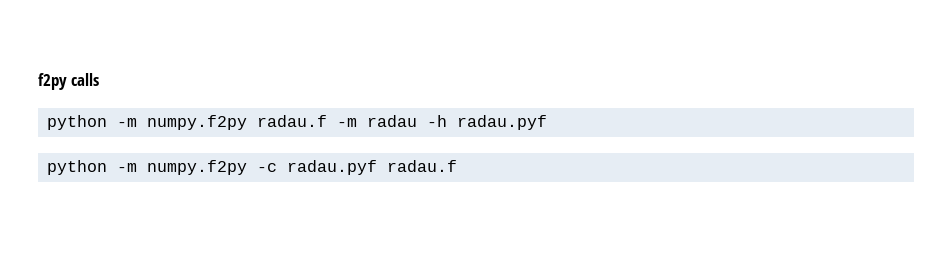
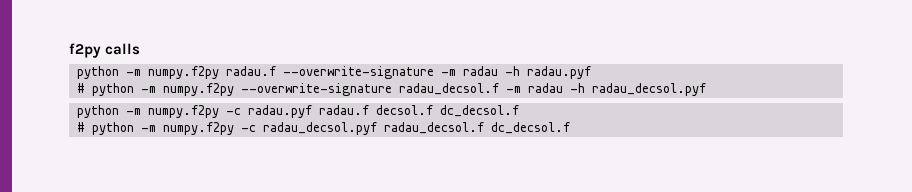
(328, 121) none -> [283,66,435,79] --overwrite-signature
(548, 122) none -> [77,83,707,96] // # python -m numpy.f2py --overwrite-signature radau_decsol.f -m radau -h radau_decsol.pyf
(458, 166) none -> [376,105,520,117] [77,122,571,135] decsol.f dc_decsol.f // # python -m numpy.f2py -c radau_decsol.pyf radau_decsol.f dc_decsol.f

